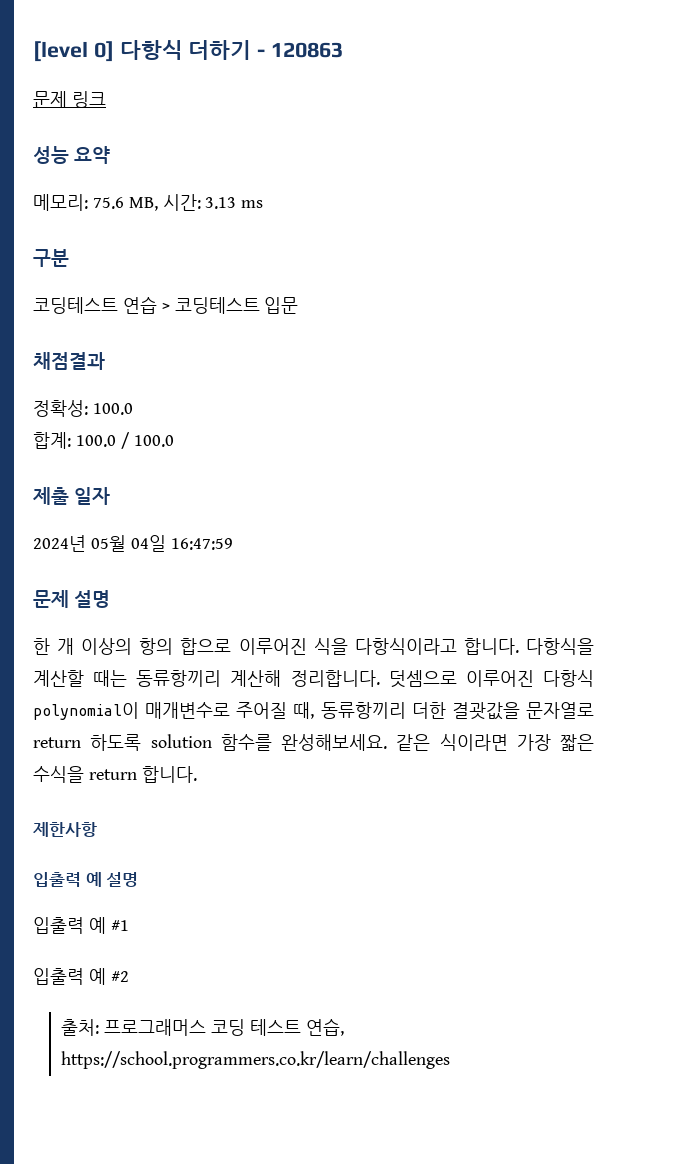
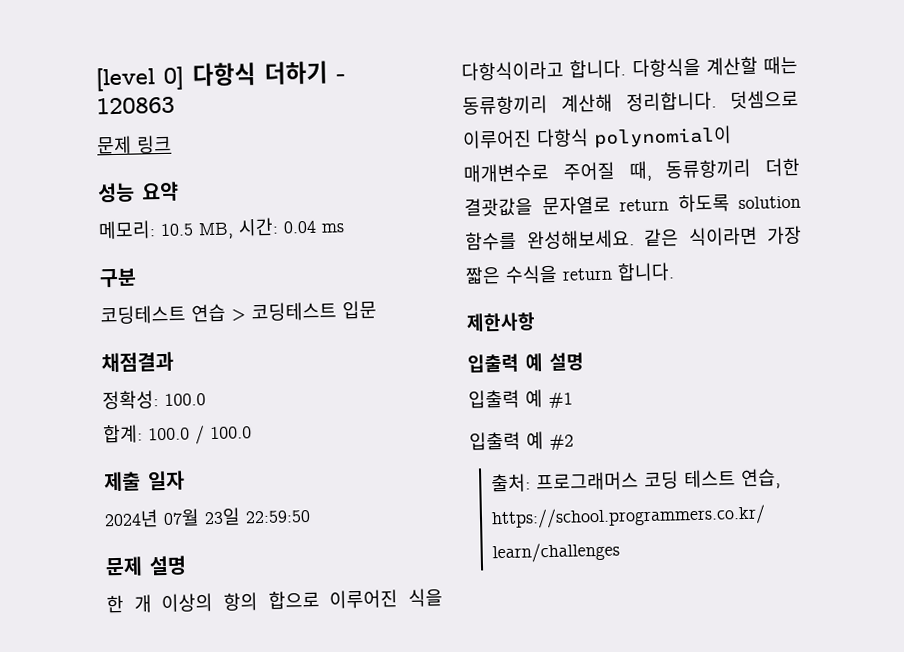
[92,197,124,209] 75.6 -> [160,223,194,237] 10.5
[205,197,237,209] 3.13 -> [283,220,317,234] 0.04
[90,535,233,552] 05월 04일 16:47:59 -> [163,507,311,528] 07월 23일 22:59:50

